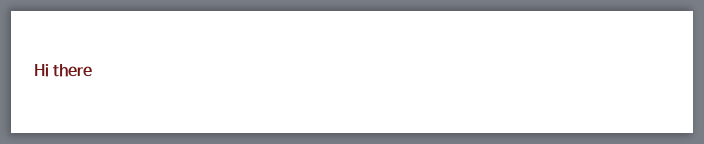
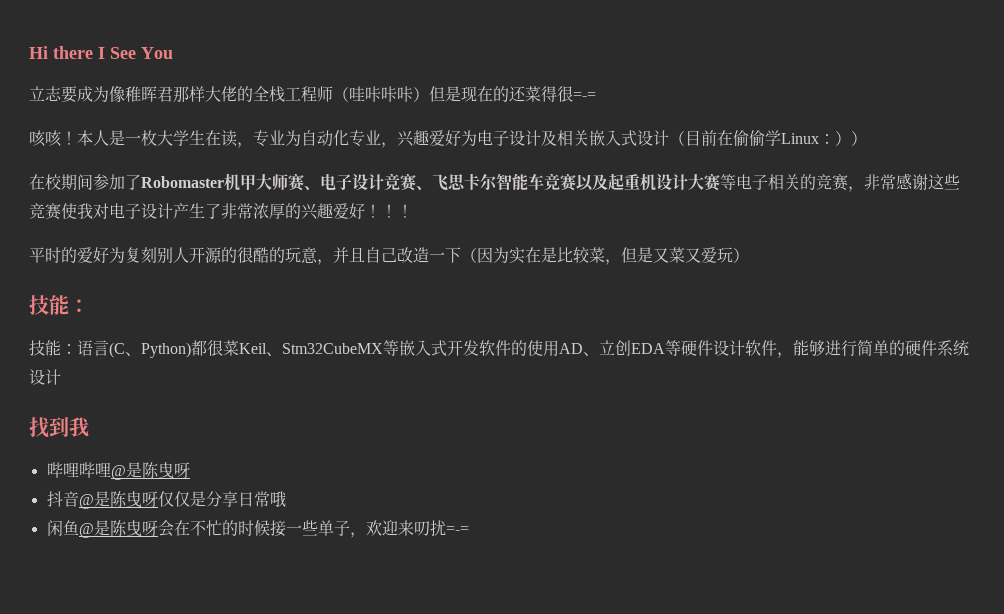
(93, 70) none -> [98,47,173,59] [29,86,596,103] [29,130,867,148] [29,173,960,192] [29,203,413,220] [29,247,749,265] [29,295,89,315] [29,340,969,358] [29,369,61,385] [29,417,89,438] [46,462,190,480] [46,491,287,509] [46,520,469,538] I See You // 立志要成为像稚晖君那样大佬的全栈工程师（哇咔咔咔）但是现在的还菜得很=-= // 咳咳！本人是一枚大学生在读，专业为自动化专业，兴趣爱好为电子设计及相关嵌入式设计（目前在偷偷学Linux：）） // 在校期间参加了Robomaster机甲大师赛、电子设计竞赛、飞思卡尔智能车竞赛以及起重机设计大赛等电子相关的竞赛，非常感谢这些竞赛使我对电子设计产生了非常浓厚的兴趣爱好！！！ // 平时的爱好为复刻别人开源的很酷的玩意，并且自己改造一下（因为实在是比较菜，但是又菜又爱玩） // 技能： // 技能：语言(C、Python)都很菜Keil、Stm32CubeMX等嵌入式开发软件的使用AD、立创EDA等硬件设计软件，能够进行简单的硬件系统设计 // 找到我 // 哔哩哔哩@是陈曳呀 // 抖音@是陈曳呀仅仅是分享日常哦 // 闲鱼@是陈曳呀会在不忙的时候接一些单子，欢迎来叨扰=-=

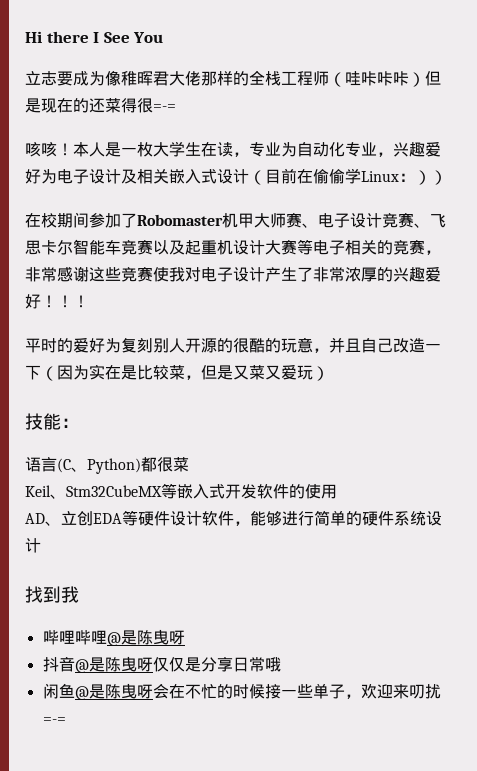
[173,86,237,103] 那样大佬 -> [169,71,233,86] 大佬那样
[29,340,77,356] 技能： -> (79, 423) none
(239, 348) none -> (189, 464) //
(559, 348) none -> (337, 491) //

